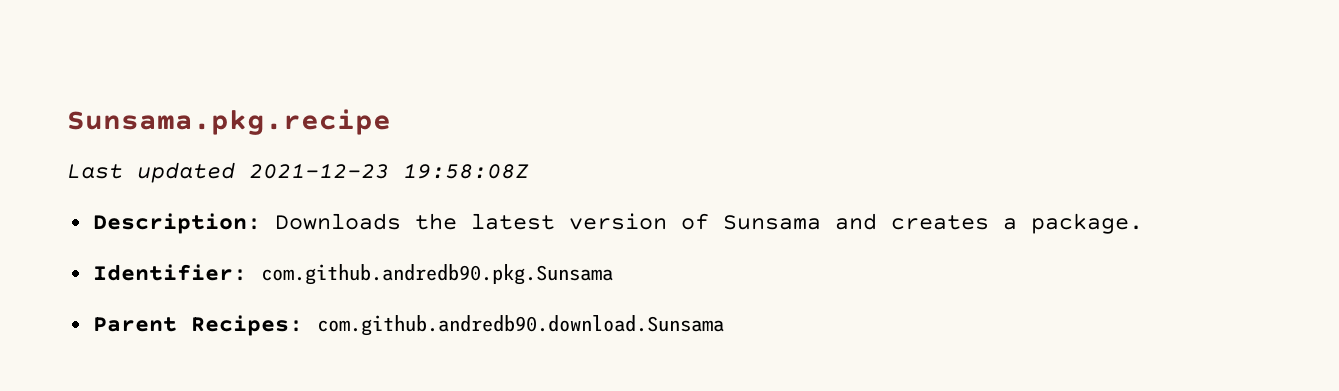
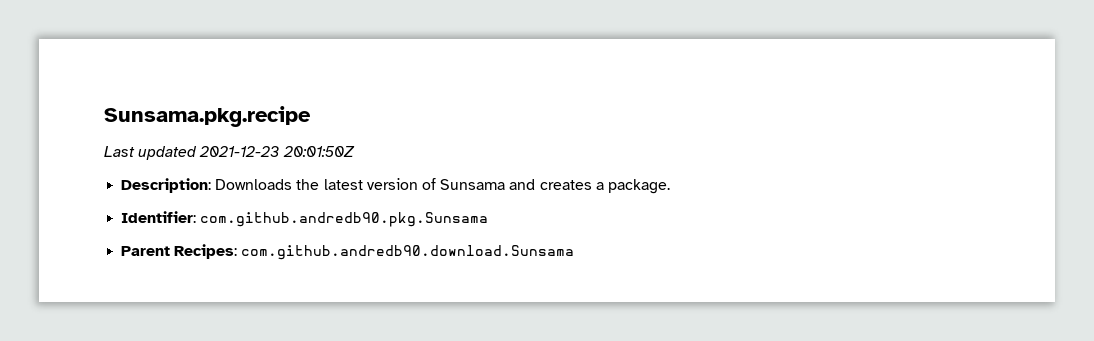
[403,163,529,179] 19:58:08Z -> [282,146,355,157] 20:01:50Z

